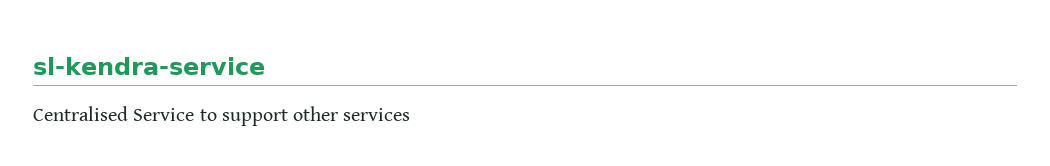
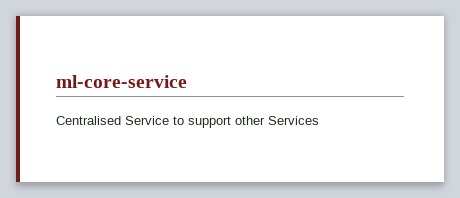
[33,57,265,75] sl-kendra-service -> [56,75,187,88] ml-core-service
[343,108,411,121] services -> [268,116,319,125] Services

